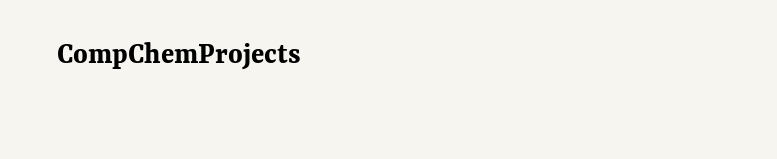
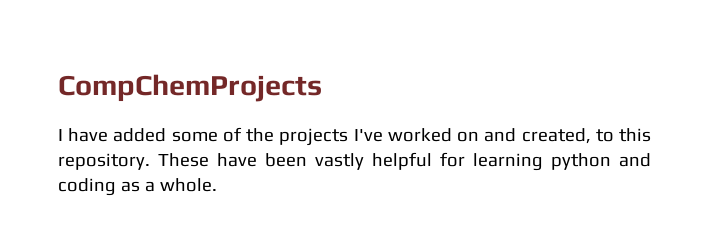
(301, 56) none -> [58,127,651,146] [58,152,651,171] [58,178,217,196] // I have added some of the projects I've worked on and created, to this repository. These have been vastly helpful for learning python and coding as a whole.

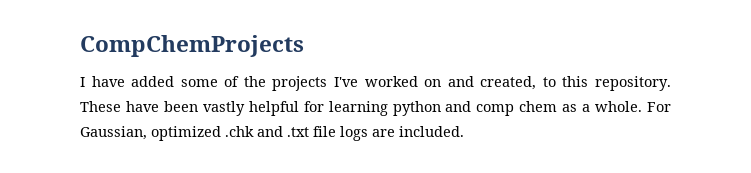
[58,178,116,196] coding -> [476,101,558,116] comp chem
(217, 185) none -> [647,102,672,112] [80,126,464,141] For Gaussian, optimized .chk and .txt file logs are included.

